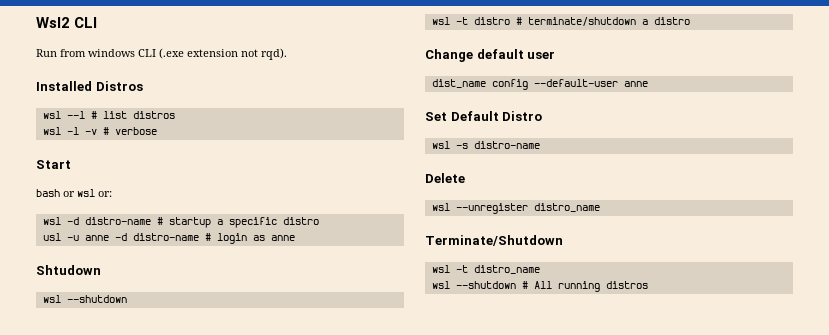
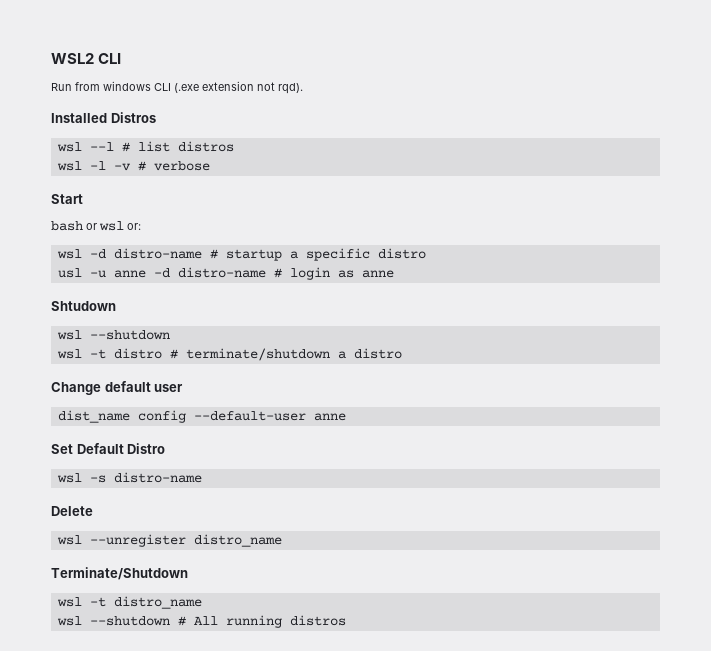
[36,17,70,28] Wsl2 -> [51,53,94,64] WSL2

